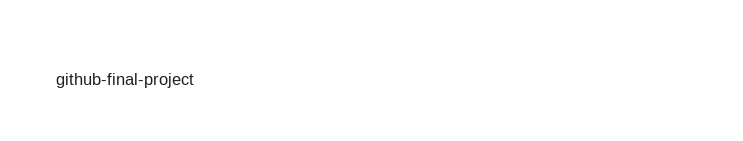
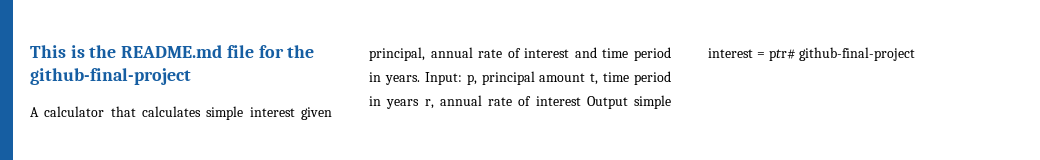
(56, 80) none -> [30,45,315,58] [30,68,191,85] [30,106,332,120] [369,47,671,61] [369,71,671,85] [369,95,671,109] [708,48,796,61] This is the README.md file for the github-final-project // A calculator that calculates simple interest given principal, annual rate of interest and time period in years. Input: p, principal amount t, time period in years r, annual rate of interest Output simple interest = ptr#

